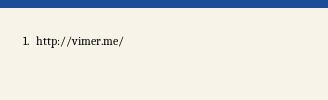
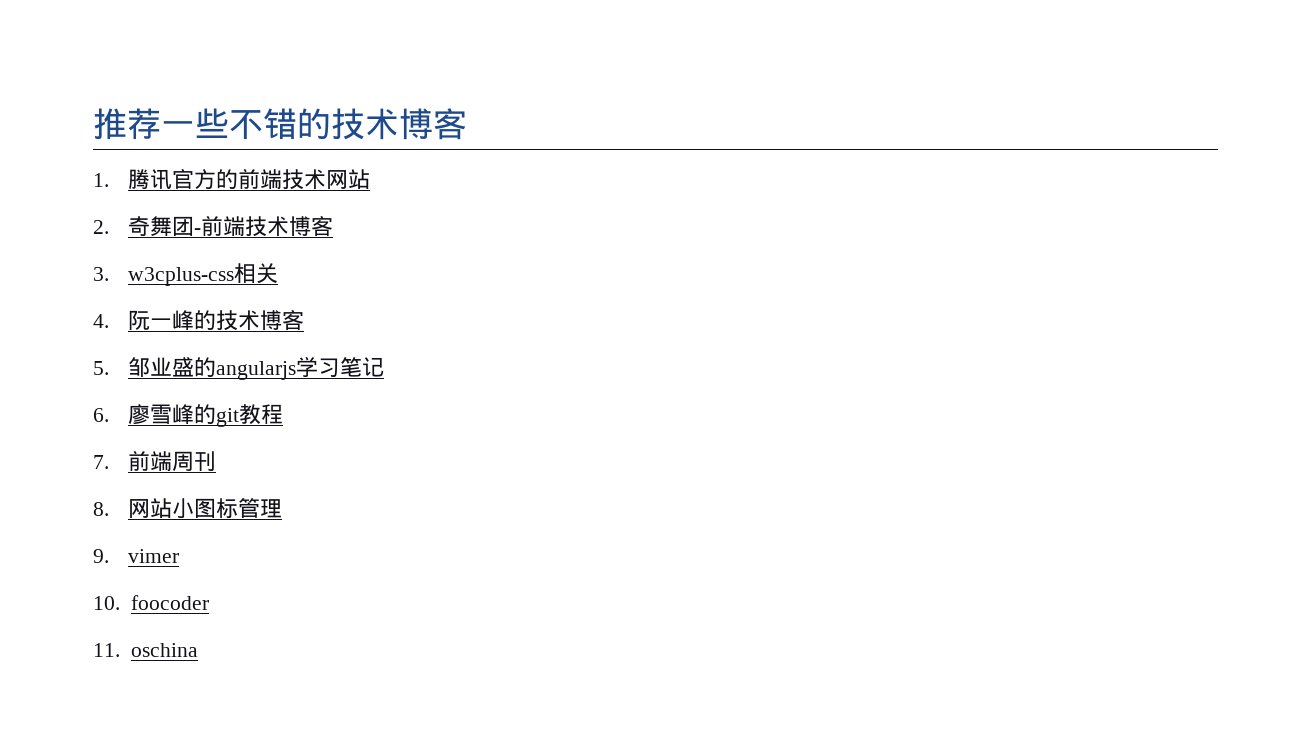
[23,36,125,48] 1. http://vimer.me/ -> [93,108,467,140] [93,168,370,190] [93,215,333,237] [93,263,278,286] [93,310,304,331] [93,357,384,380] [93,404,283,427] [93,450,216,472] [93,498,282,519] [93,549,179,563] [93,595,209,610] [93,643,198,657] 推荐一些不错的技术博客 // 1.腾讯官方的前端技术网站 // 2.奇舞团-前端技术博客 // 3. w3cplus-css相关 // 4.阮一峰的技术博客 // 5.邹业盛的angularjs学习笔记 // 6.廖雪峰的git教程 // 7.前端周刊 // 8.网站小图标管理 // 9. vimer // 10. foocoder // 11. oschina

